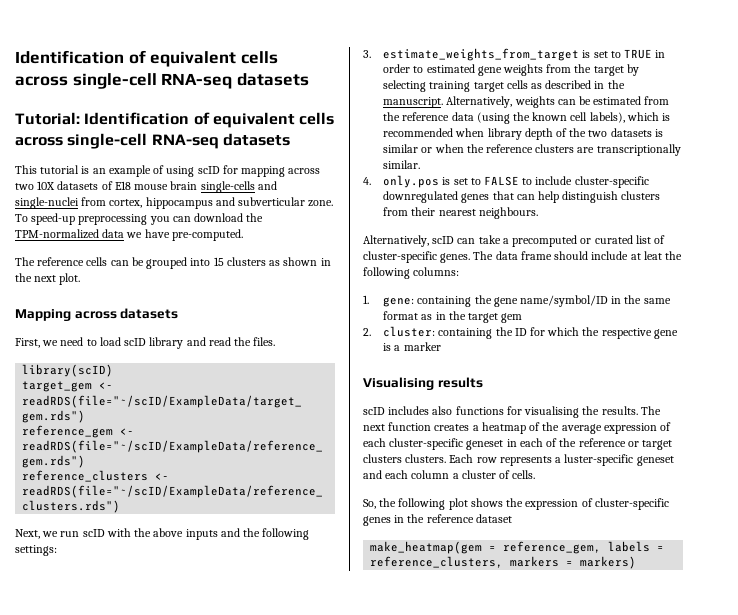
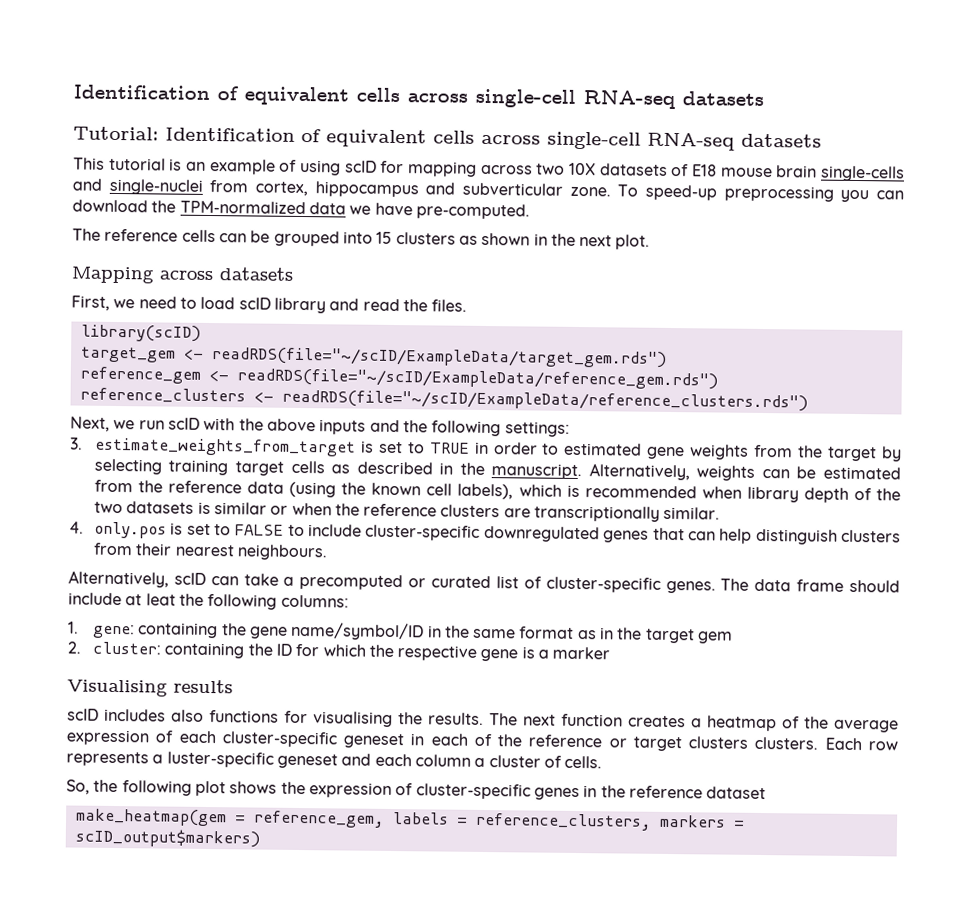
[580,556,637,569] markers) -> [74,828,260,848] scID_output$markers)

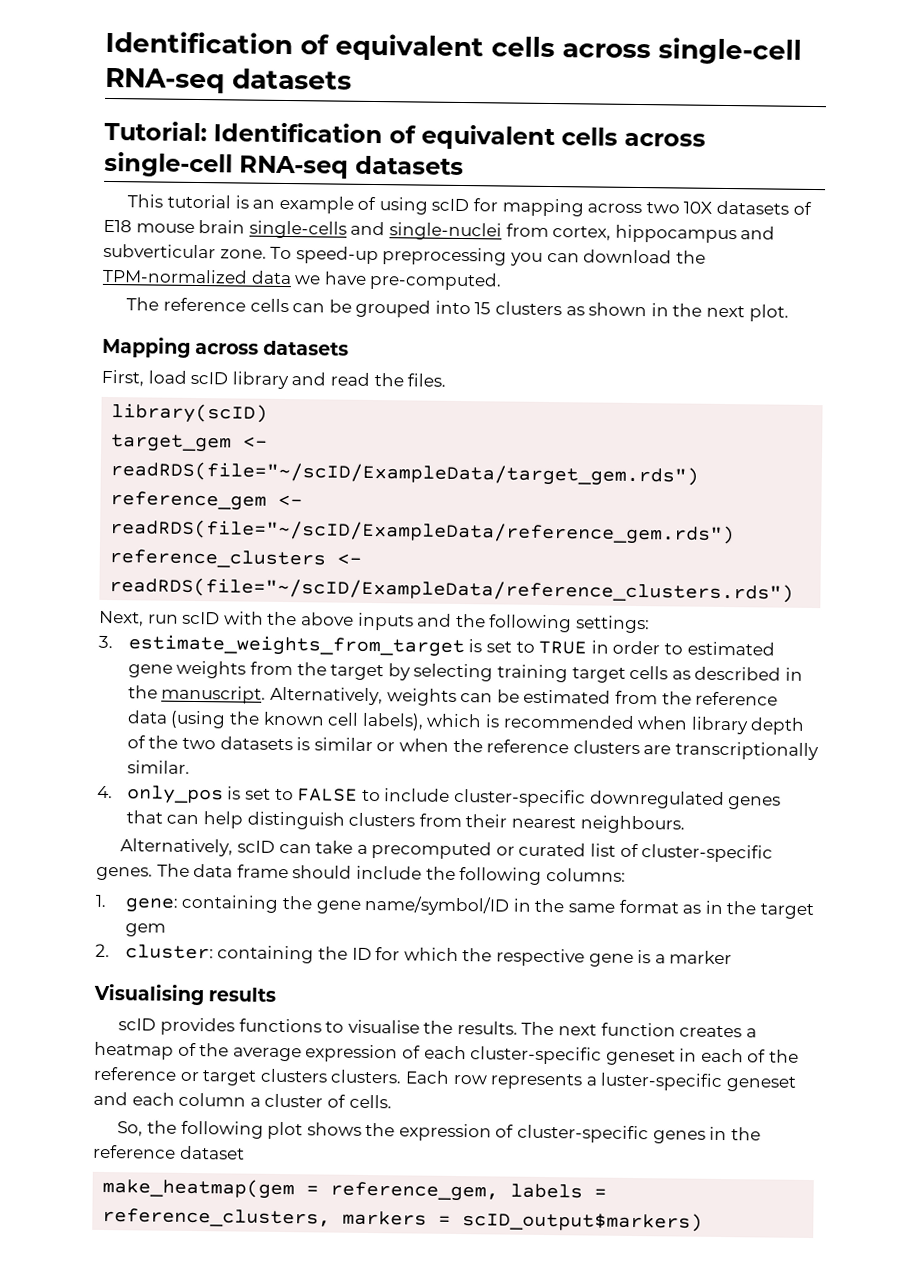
[113,296,197,309] we need to -> (144, 378) none
[113,419,136,430] we -> (144, 618) none
[93,521,167,539] only.pos -> [126,785,224,805] only_pos
[125,593,176,606] at leat -> (422, 872) none
[104,708,393,728] includes also functions for visualising -> [159,1017,420,1036] provides functions to visualise

